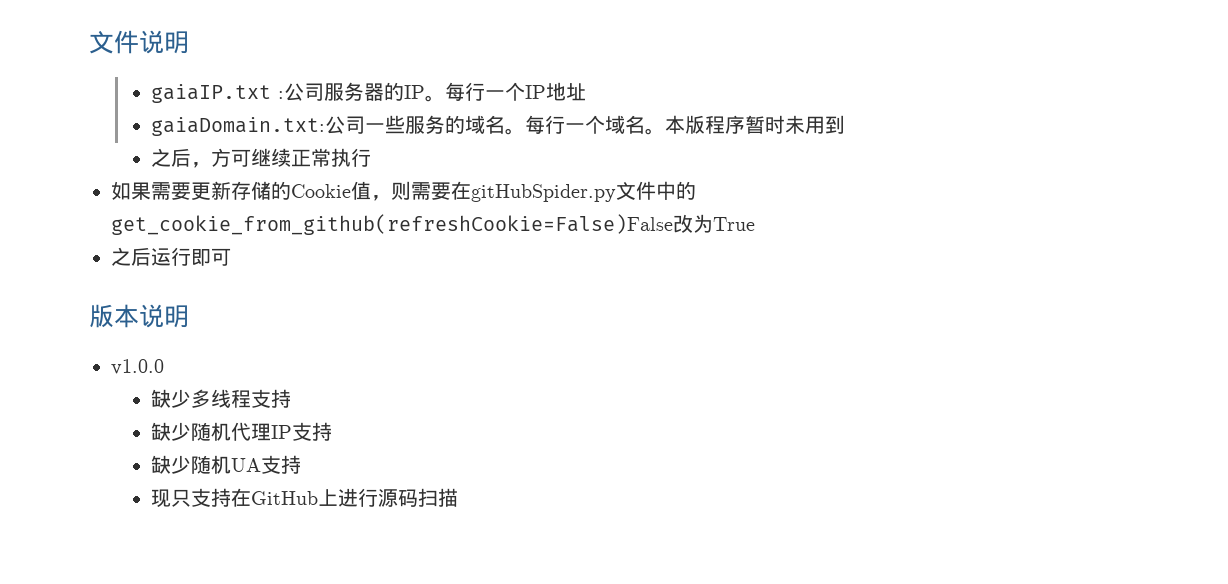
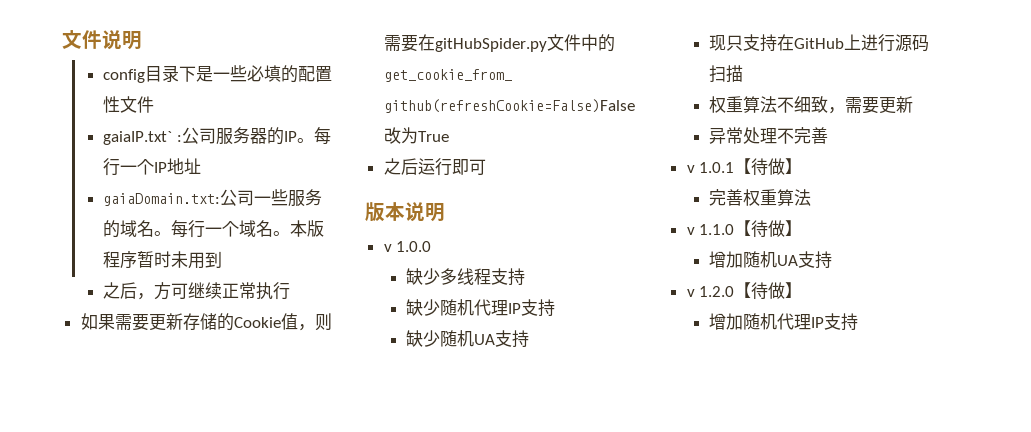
[150,84,271,103] gaiaIP.txt -> [103,65,333,83] [103,96,155,113] [103,131,173,145] config目录下是一些必填的配置性文件 // gaiaIP.txt`
[111,359,164,375] v1.0.0 -> [383,241,432,252] v 1.0.0
(458, 497) none -> [709,96,914,114] [709,127,829,144] [686,158,803,176] [709,189,812,206] [686,220,803,238] [709,251,833,269] [686,282,803,300] [709,313,859,331] // 权重算法不细致，需要更新 // 异常处理不完善 // v 1.0.1【待做】 // 完善权重算法 // v 1.1.0【待做】 // 增加随机UA支持 // v 1.2.0【待做】 // 增加随机代理IP支持

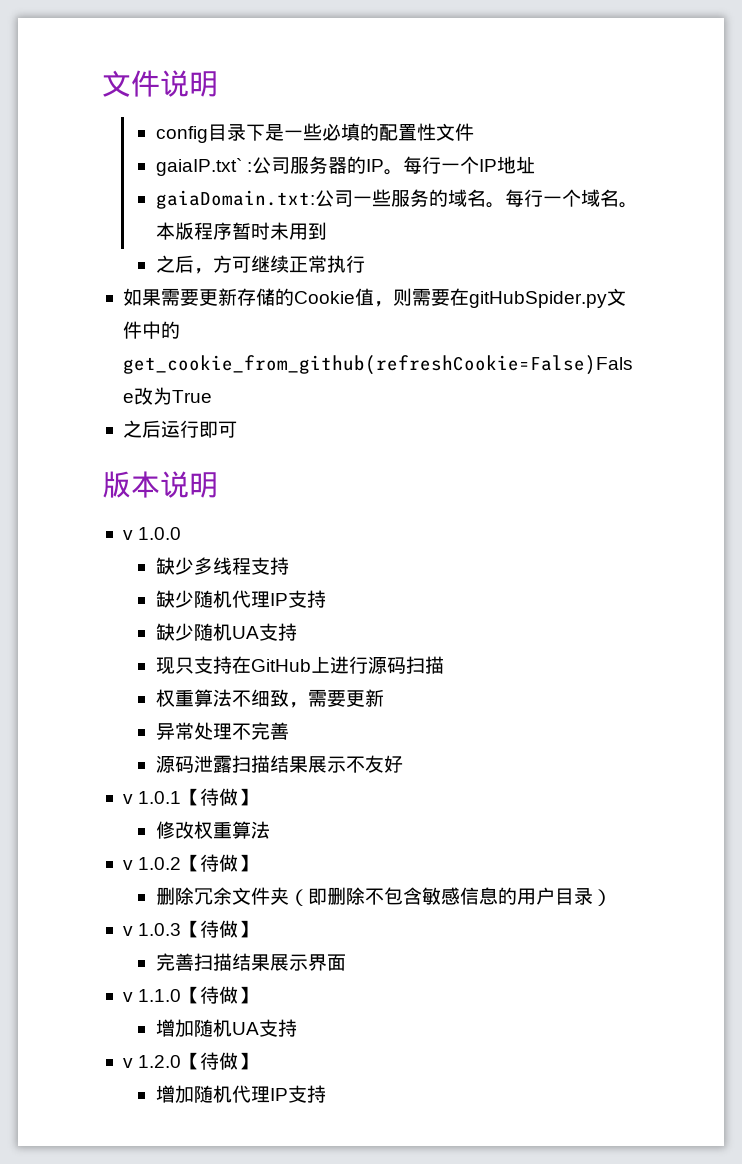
(829, 135) none -> [155,755,403,773] // 源码泄露扫描结果展示不友好
[709,189,812,206] 完善权重算法 -> [155,821,270,839] [122,854,258,872] [155,887,612,906] [122,920,258,938] [155,953,346,971] 修改权重算法 // v 1.0.2【待做】 // 删除冗余文件夹（即删除不包含敏感信息的用户目录） // v 1.0.3【待做】 // 完善扫描结果展示界面

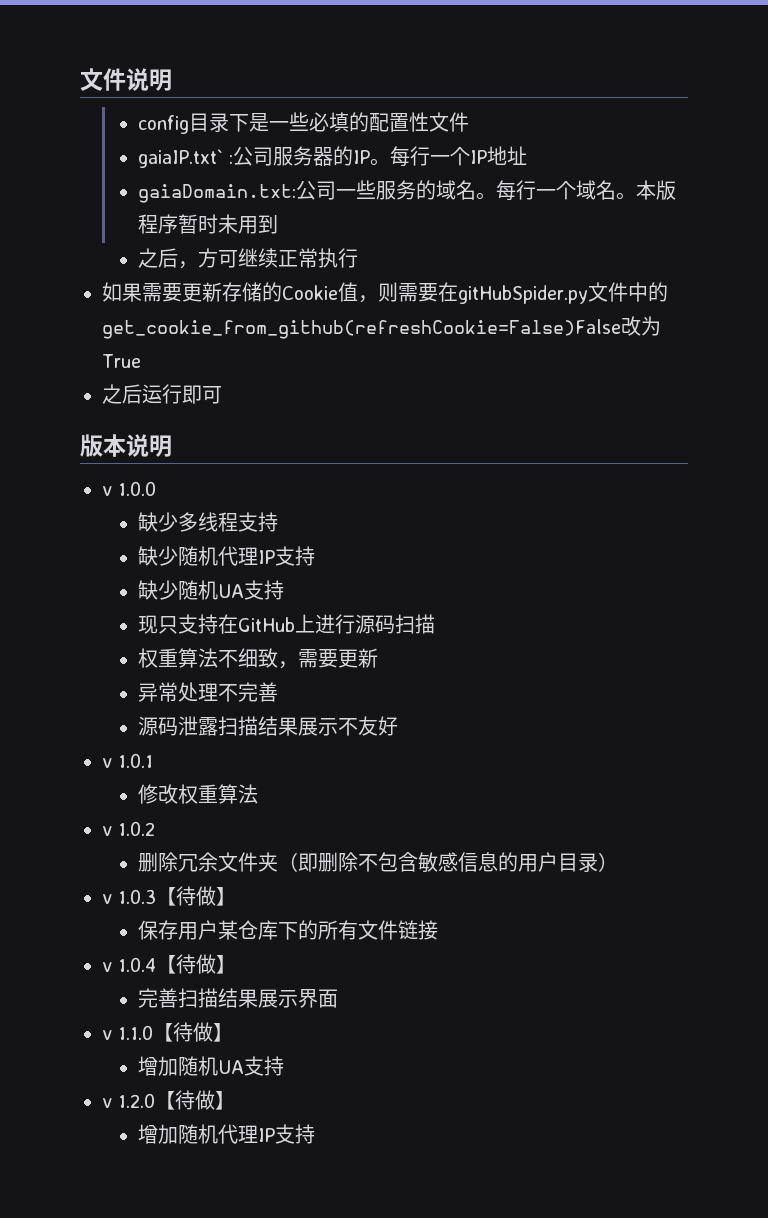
[181,788,258,806] 【待做】 -> (153, 760) none
[181,854,258,872] 【待做】 -> (155, 828) none
(258, 929) none -> [138,920,439,940] [102,954,236,974] // 保存用户某仓库下的所有文件链接 // v 1.0.4【待做】

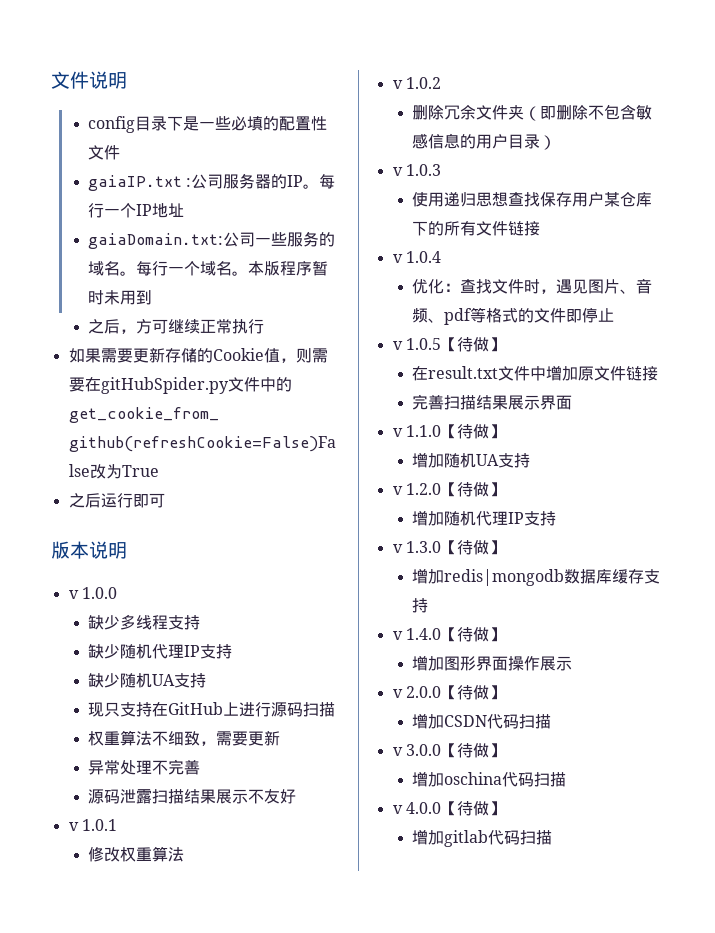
[138,149,224,168] gaiaIP.txt` -> [88,175,183,191] gaiaIP.txt
[156,886,236,906] 【待做】 // -> [412,192,541,207] // 使用递归思想查找
[156,954,236,974] 【待做】 -> [412,278,653,294] [412,307,615,325] [392,337,505,352] [412,365,659,381] // 优化：查找文件时，遇见图片、音频、pdf等格式的文件即停止 // v 1.0.5【待做】 // 在result.txt文件中增加原文件链接
(316, 1134) none -> [392,540,505,555] [412,568,661,586] [412,598,429,613] [392,627,505,642] [412,655,573,671] [392,685,505,700] [412,713,552,729] [392,743,505,758] [412,771,567,787] [392,801,505,816] [412,829,553,847] // v 1.3.0【待做】 // 增加redis|mongodb数据库缓存支持 // v 1.4.0【待做】 // 增加图形界面操作展示 // v 2.0.0【待做】 // 增加CSDN代码扫描 // v 3.0.0【待做】 // 增加oschina代码扫描 // v 4.0.0【待做】 // 增加gitlab代码扫描

